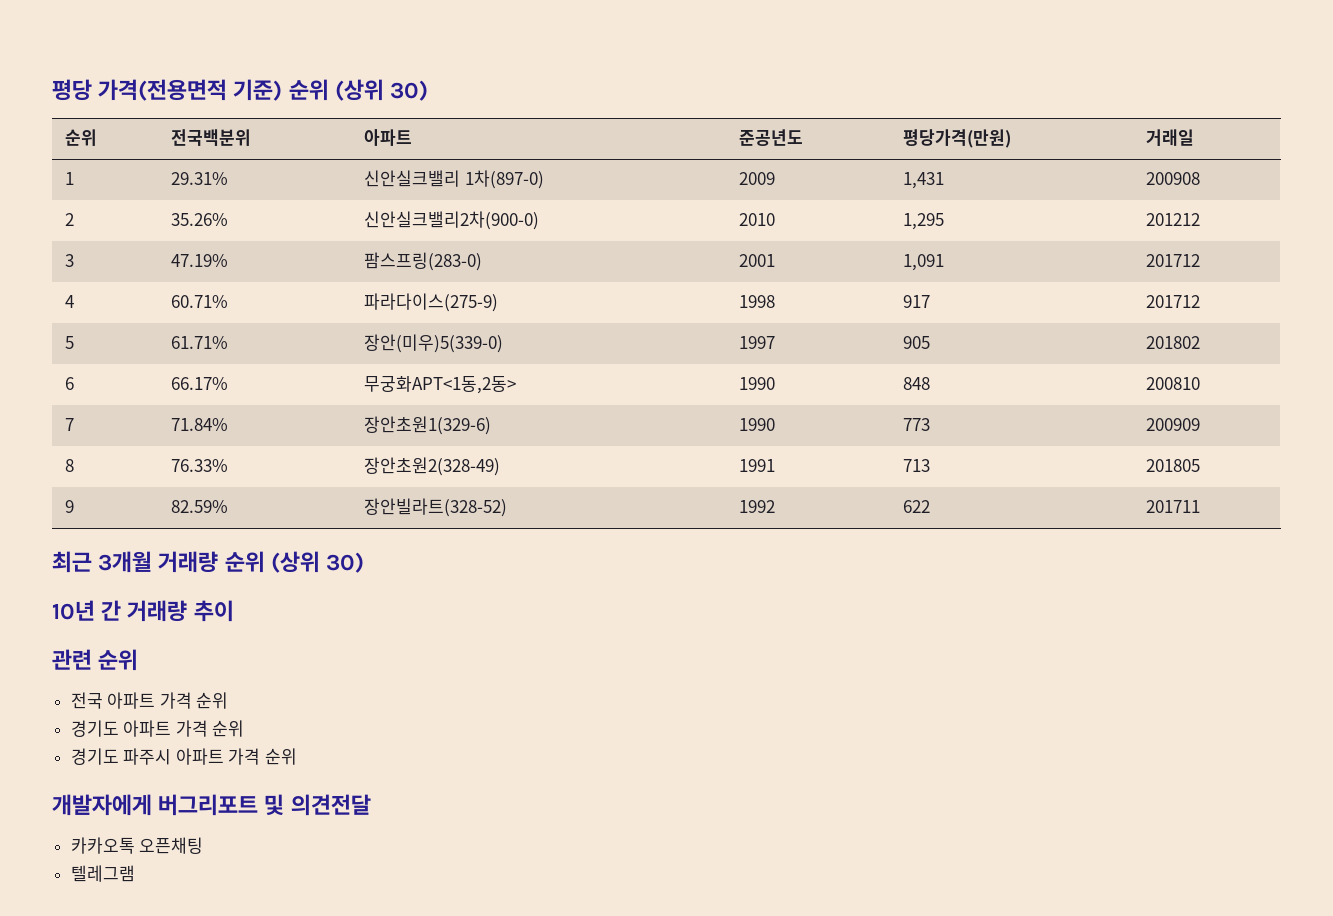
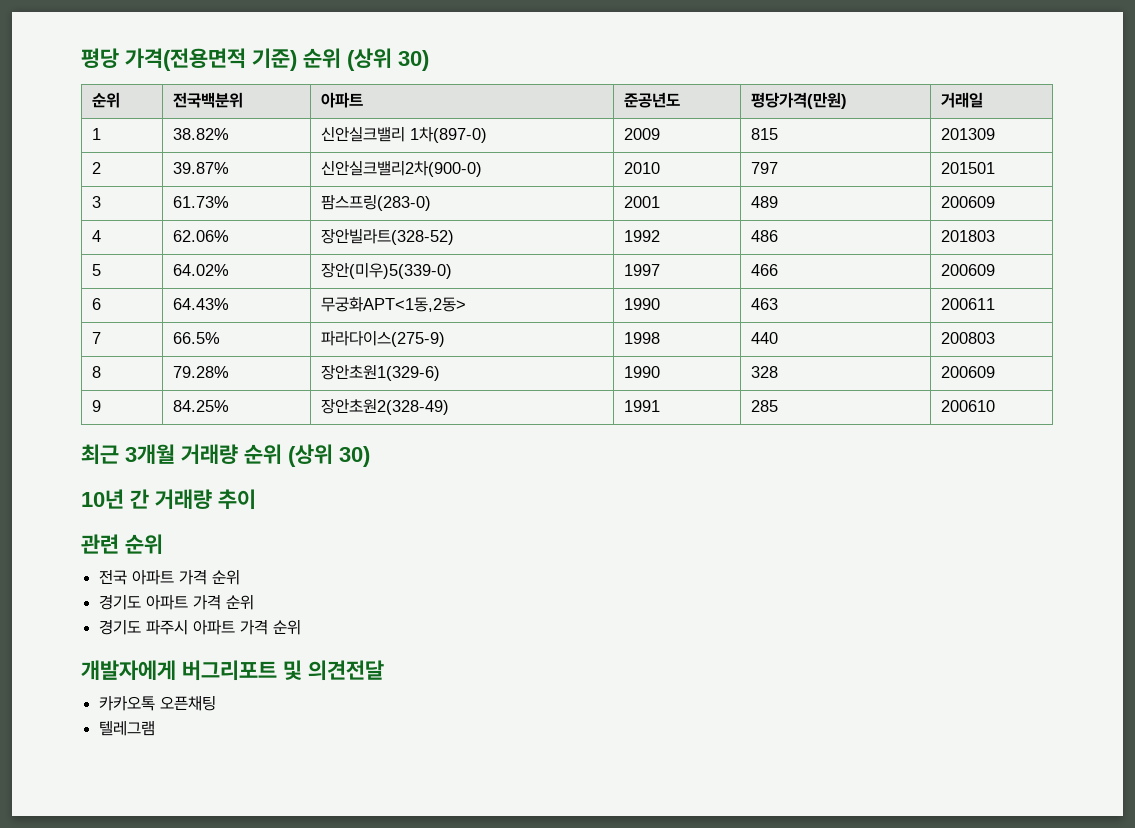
[170,172,228,185] 29.31% -> [172,128,229,140] 38.82%
[902,172,944,189] [1145,172,1200,185] 1,431 | 200908 -> [750,128,778,140] [940,128,995,140] 815 | 201309
[170,213,228,226] 35.26% -> [172,162,229,174] 39.87%
[902,213,944,230] [1145,213,1200,226] 1,295 | 201212 -> [750,162,778,174] [940,162,995,174] 797 | 201501
[170,254,228,267] 47.19% -> [172,196,229,208] 61.73%
[902,254,944,271] [1145,254,1200,267] 1,091 | 201712 -> [750,196,778,208] [940,196,995,208] 489 | 200609
[170,295,228,308] [363,293,498,312] [738,295,775,308] [902,295,930,308] [1145,295,1200,308] [64,336,74,349] [170,336,228,349] [363,334,503,353] [738,336,775,349] [902,336,930,349] [1145,336,1200,349] [64,377,74,390] [170,377,228,390] [363,376,516,394] [738,377,775,390] [902,377,930,390] [1145,377,1200,390] [64,418,74,431] [170,418,228,431] [363,416,491,435] [738,418,775,431] [902,418,930,431] [1145,418,1200,431] [64,459,74,472] [170,459,228,472] [363,457,500,476] [738,459,775,472] [902,459,930,472] [1145,459,1200,472] [64,500,74,513] [170,500,228,513] [363,498,507,517] [738,500,775,513] [902,500,930,513] [1145,500,1200,513] 60.71% | 파라다이스(275-9) | 1998 | 917 | 201712 // 5 | 61.71% | 장안(미우)5(339-0) | 1997 | 905 | 201802 // 6 | 66.17% | 무궁화APT<1동,2동> | 1990 | 848 | 200810 // 7 | 71.84% | 장안초원1(329-6) | 1990 | 773 | 200909 // 8 | 76.33% | 장안초원2(328-49) | 1991 | 713 | 201805 // 9 | 82.59% | 장안빌라트(328-52) | 1992 | 622 | 201711 -> [172,230,229,242] [320,228,454,245] [623,230,660,242] [750,230,778,242] [940,230,995,242] [91,264,101,276] [172,264,229,276] [320,262,452,279] [623,264,660,276] [750,264,778,276] [940,264,995,276] [91,298,101,310] [172,298,229,310] [320,296,466,312] [623,298,660,310] [750,298,778,310] [940,298,995,310] [91,332,101,344] [172,332,220,344] [320,330,445,347] [623,332,660,344] [750,332,778,344] [940,332,995,344] [91,366,101,378] [172,366,229,378] [320,364,440,381] [623,366,660,378] [750,366,778,378] [940,366,995,378] [91,400,101,412] [172,400,229,412] [320,398,449,415] [623,400,660,412] [750,400,778,412] [940,400,995,412] 62.06% | 장안빌라트(328-52) | 1992 | 486 | 201803 // 5 | 64.02% | 장안(미우)5(339-0) | 1997 | 466 | 200609 // 6 | 64.43% | 무궁화APT<1동,2동> | 1990 | 463 | 200611 // 7 | 66.5% | 파라다이스(275-9) | 1998 | 440 | 200803 // 8 | 79.28% | 장안초원1(329-6) | 1990 | 328 | 200609 // 9 | 84.25% | 장안초원2(328-49) | 1991 | 285 | 200610

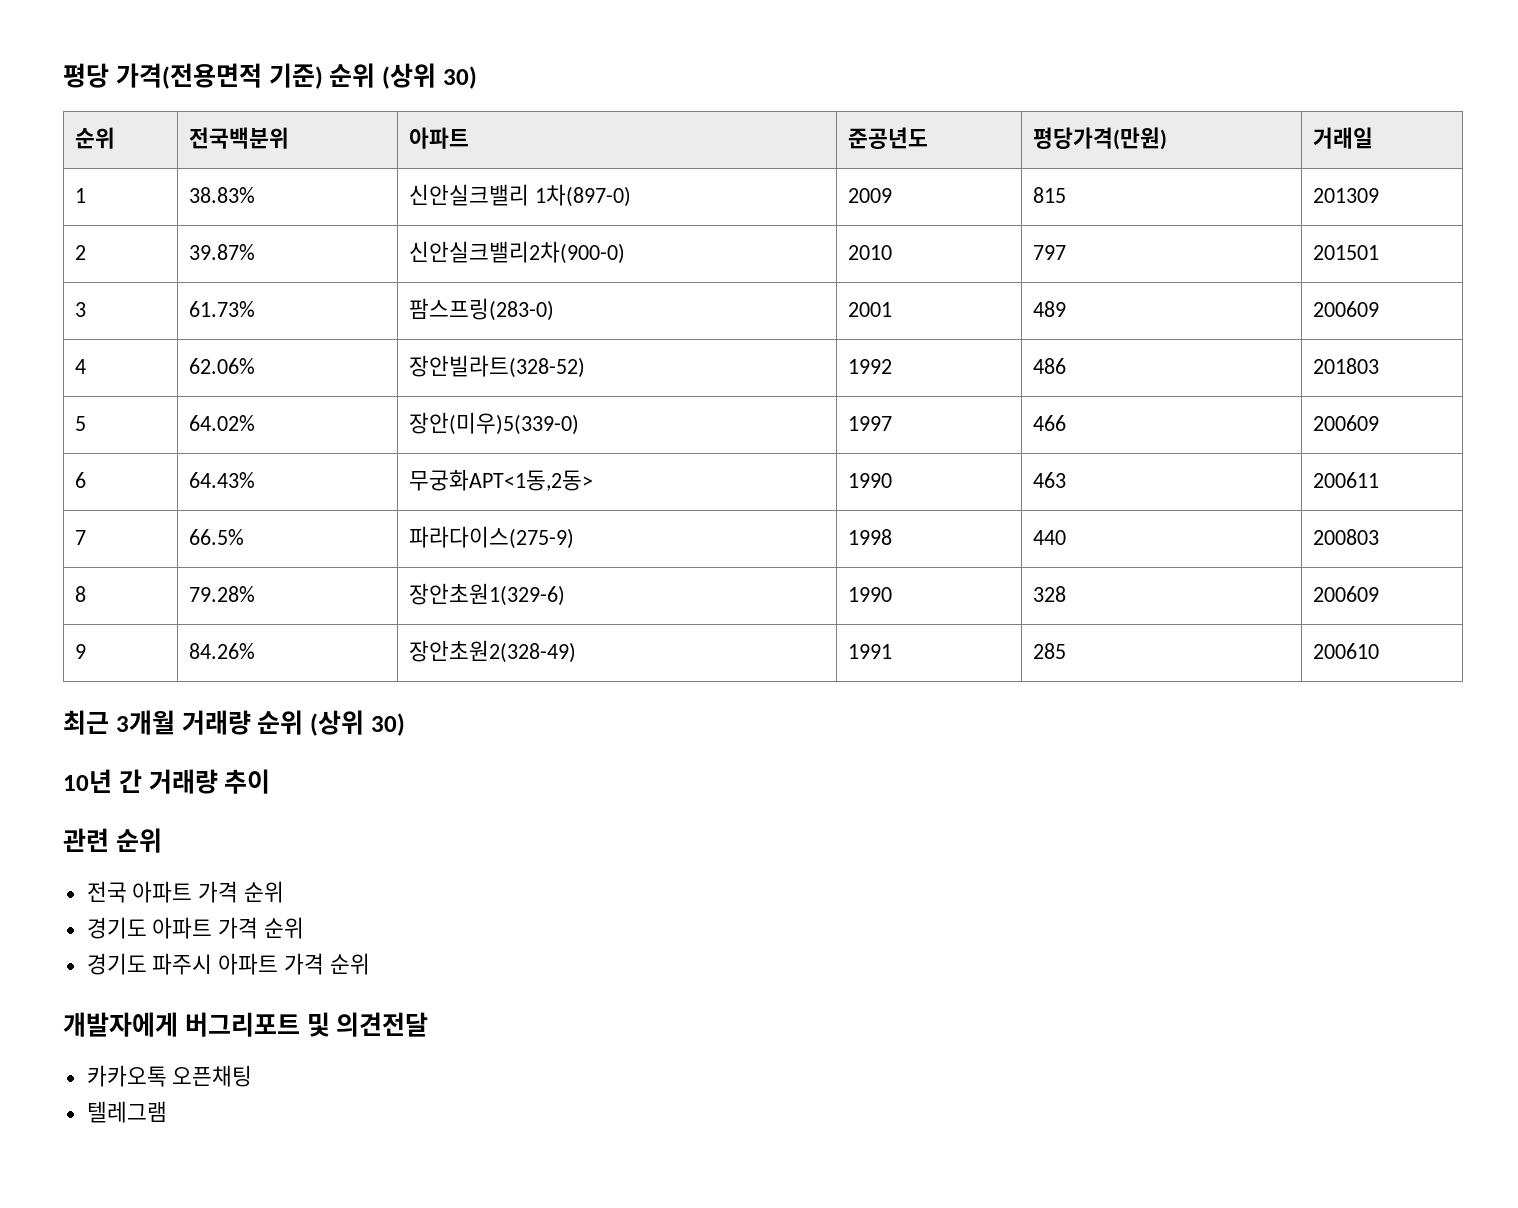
[172,128,229,140] 38.82% -> [188,187,255,203] 38.83%
[172,400,229,412] 84.25% -> [188,643,255,659] 84.26%

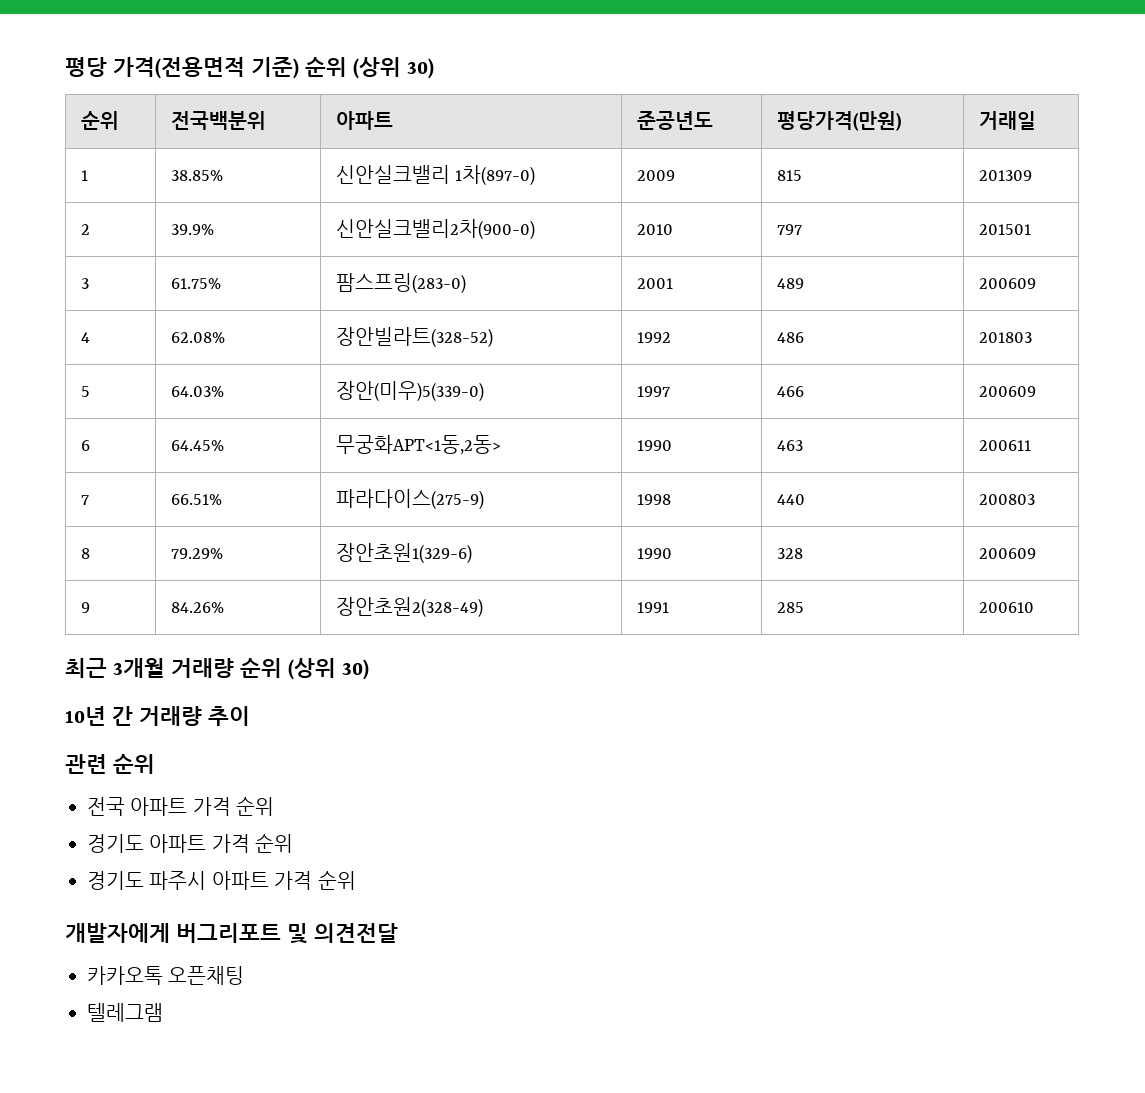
[188,187,255,203] 38.83% -> [170,170,223,181] 38.85%
[188,244,255,260] 39.87% -> [170,224,214,235] 39.9%
[188,301,255,317] 61.73% -> [170,278,221,289] 61.75%
[188,358,255,374] 62.06% -> [170,332,225,343] 62.08%
[188,415,255,431] 64.02% -> [170,386,224,397] 64.03%
[188,472,255,488] 64.43% -> [170,440,224,451] 64.45%
[188,529,244,545] 66.5% -> [170,494,222,505] 66.51%
[188,586,255,602] 79.28% -> [170,548,223,559] 79.29%

